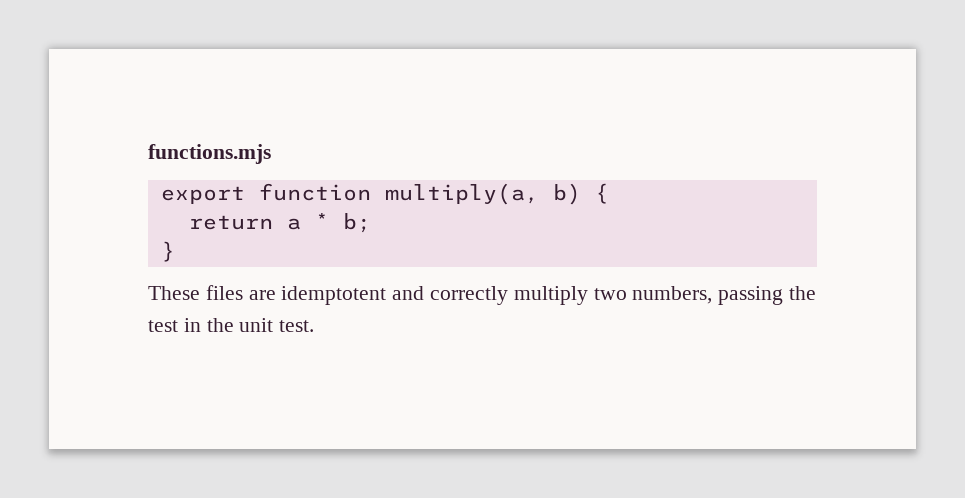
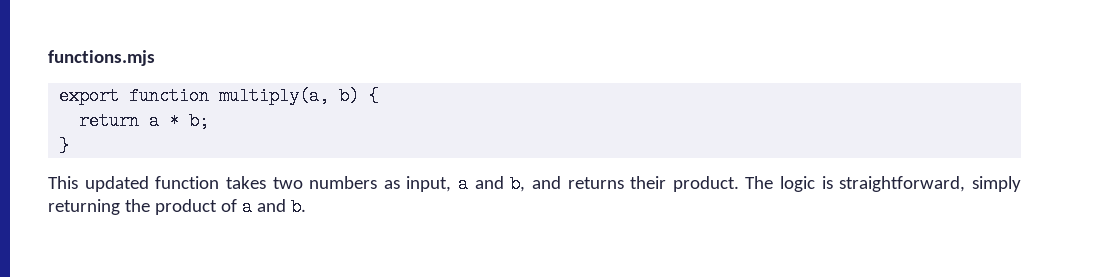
[148,285,817,305] [148,318,315,332] These files are idemptotent and correctly multiply two numbers, passing the test in the unit test. -> [48,175,1022,193] [48,198,306,216] This updated function takes two numbers as input, a and b, and returns their product. The logic is straightforward, simply returning the product of a and b.

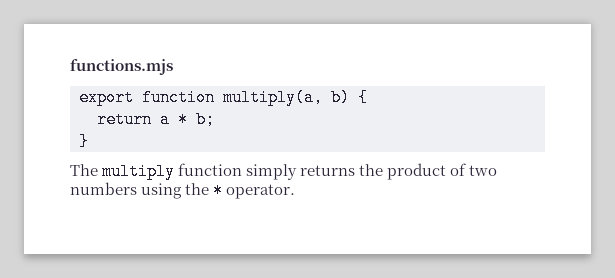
[48,175,1022,193] [48,198,306,216] This updated function takes two numbers as input, a and b, and returns their product. The logic is straightforward, simply returning the product of a and b. -> [70,163,498,180] [70,182,296,199] The multiply function simply returns the product of two numbers using the * operator.

